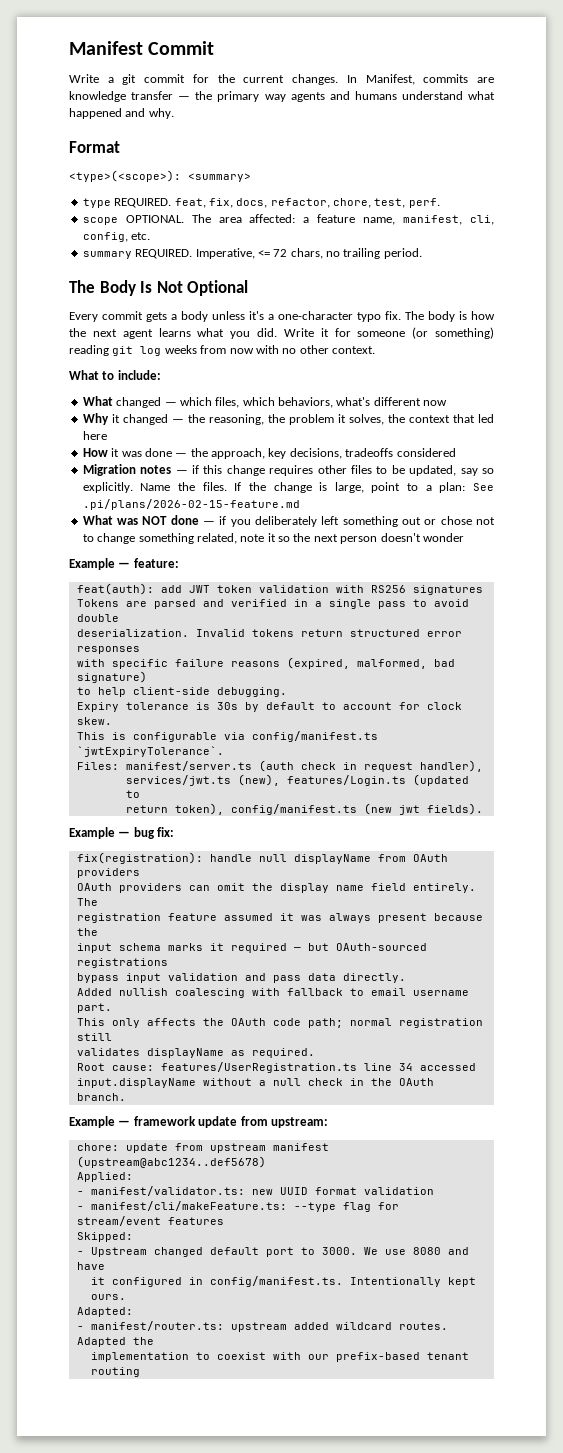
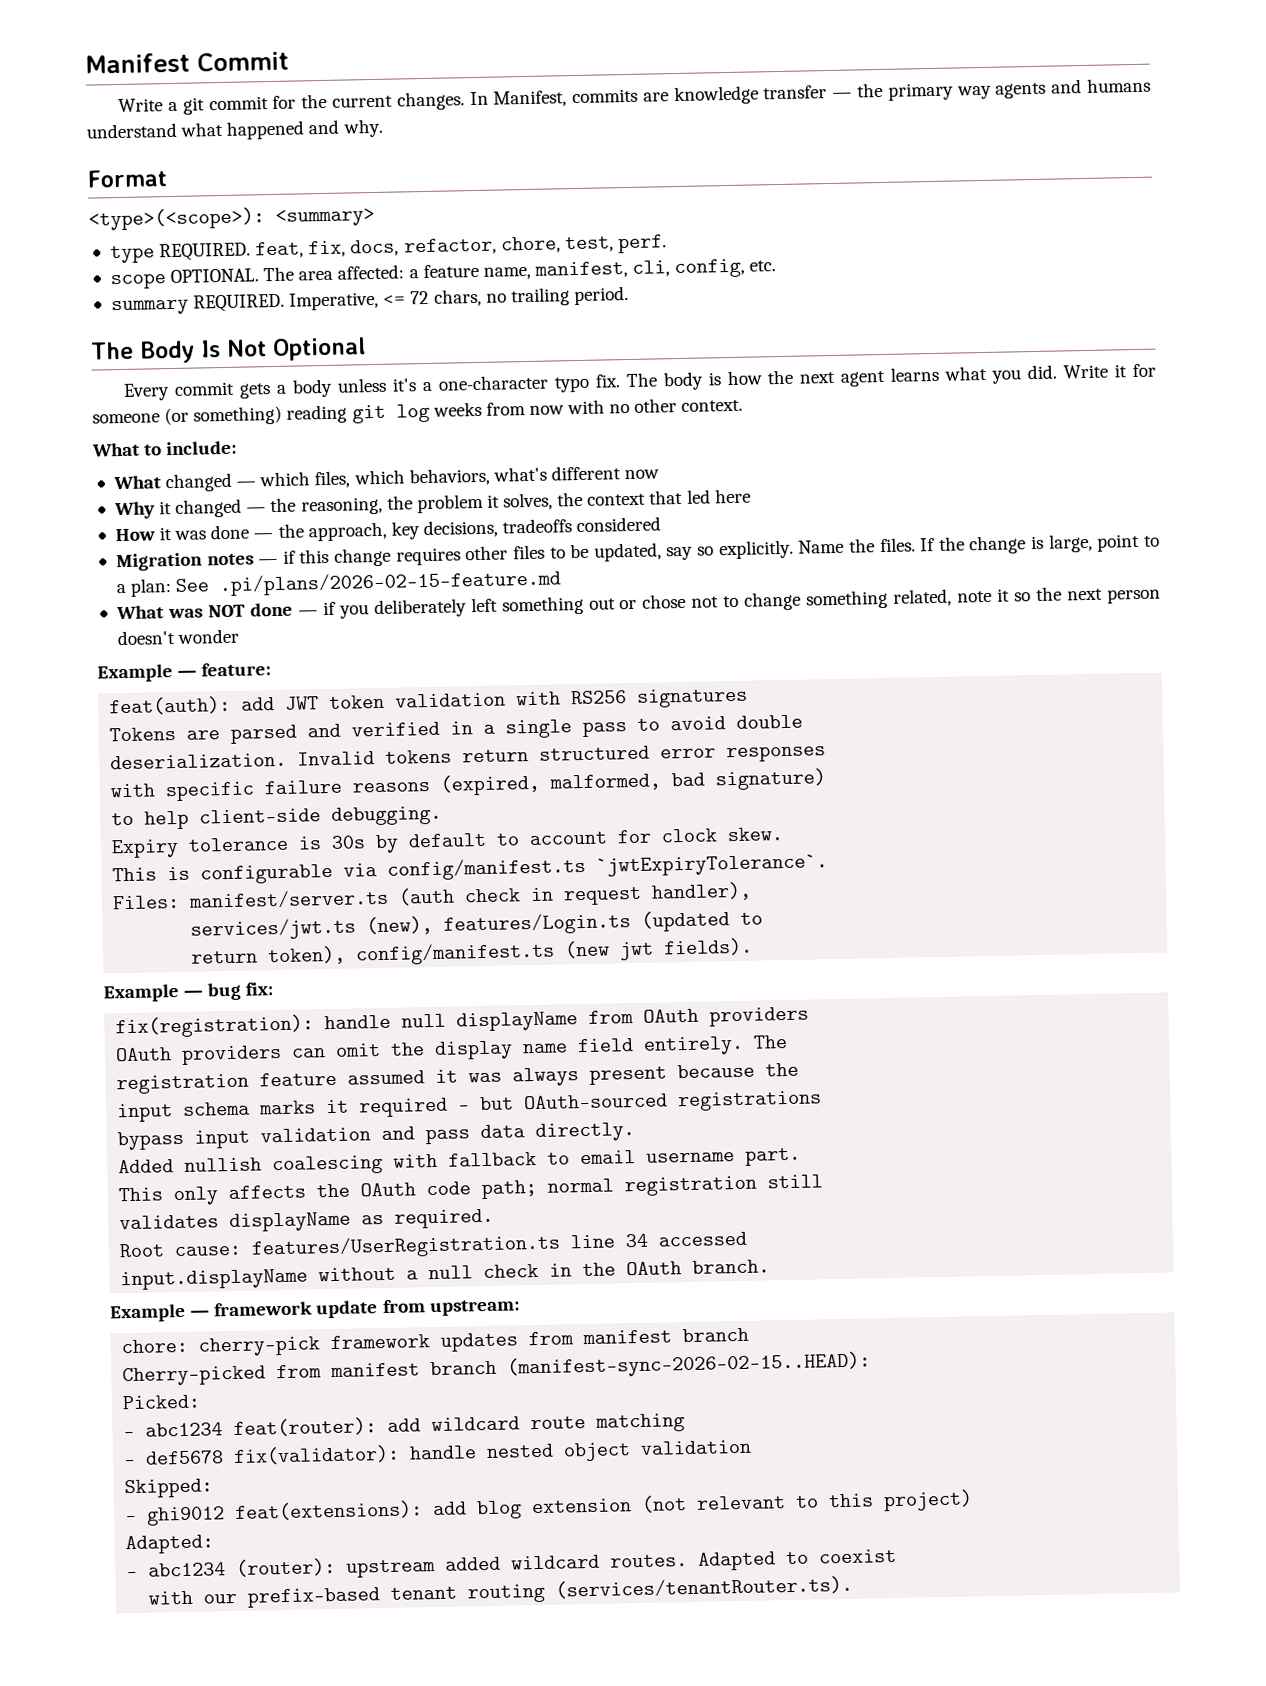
[125,1143,329,1153] [76,1156,266,1168] [76,1172,133,1182] [76,1186,434,1196] [76,1201,399,1212] [76,1216,224,1226] [76,1232,133,1242] [76,1247,469,1257] [76,1262,105,1270] [90,1276,476,1287] [90,1294,126,1300] update from upstream manifest (upstream@abc1234..def5678) // Applied: // - manifest/validator.ts: new UUID format validation // - manifest/cli/makeFeature.ts: --type flag for stream/event features // Skipped: // - Upstream changed default port to 3000. We use 8080 and have // it configured in config/manifest.ts. Intentionally kept ours. -> [198,1327,750,1357] [122,1351,872,1387] [122,1394,202,1410] [123,1413,686,1438] [124,1439,753,1466] [124,1478,214,1499] [125,1489,974,1526] cherry-pick framework updates from manifest branch // Cherry-picked from manifest branch (manifest-sync-2026-02-15..HEAD): // Picked: // - abc1234 feat(router): add wildcard route matching // - def5678 fix(validator): handle nested object validation // Skipped: // - ghi9012 feat(extensions): add blog extension (not relevant to this project)
[90,1321,224,1331] manifest/router.ts: -> [148,1557,337,1577] abc1234 (router):
[132,1337,154,1345] [90,1352,189,1362] the // implementation -> (777, 1561) none
(266, 1356) none -> (898, 1556) //
(140, 1372) none -> [555,1575,854,1599] (services/tenantRouter.ts).

